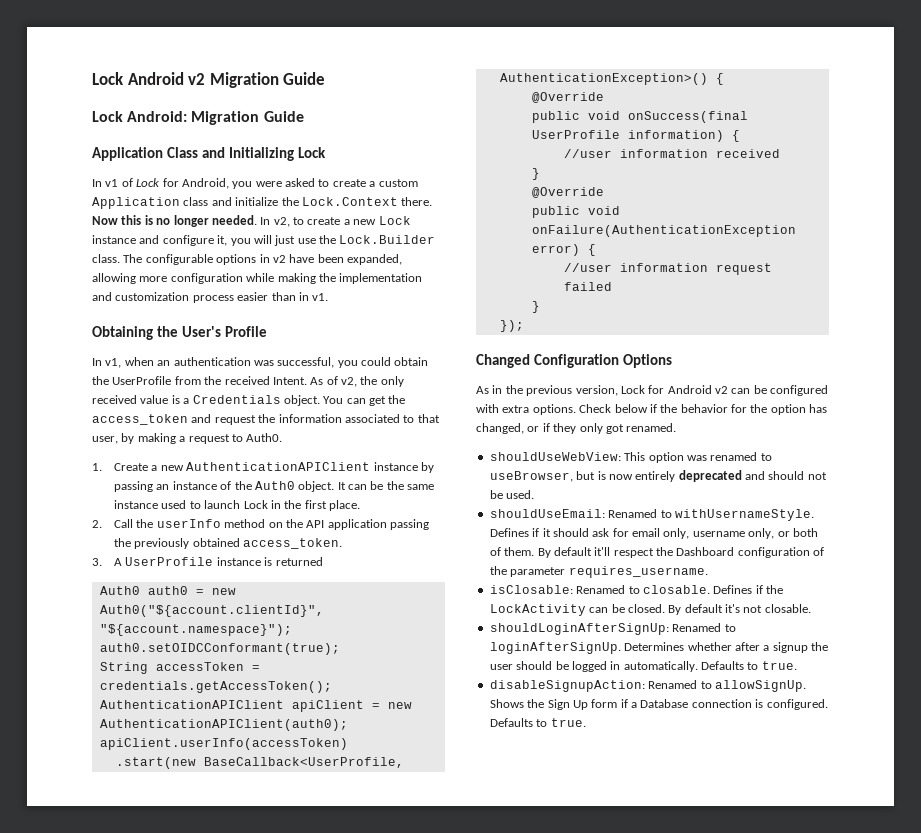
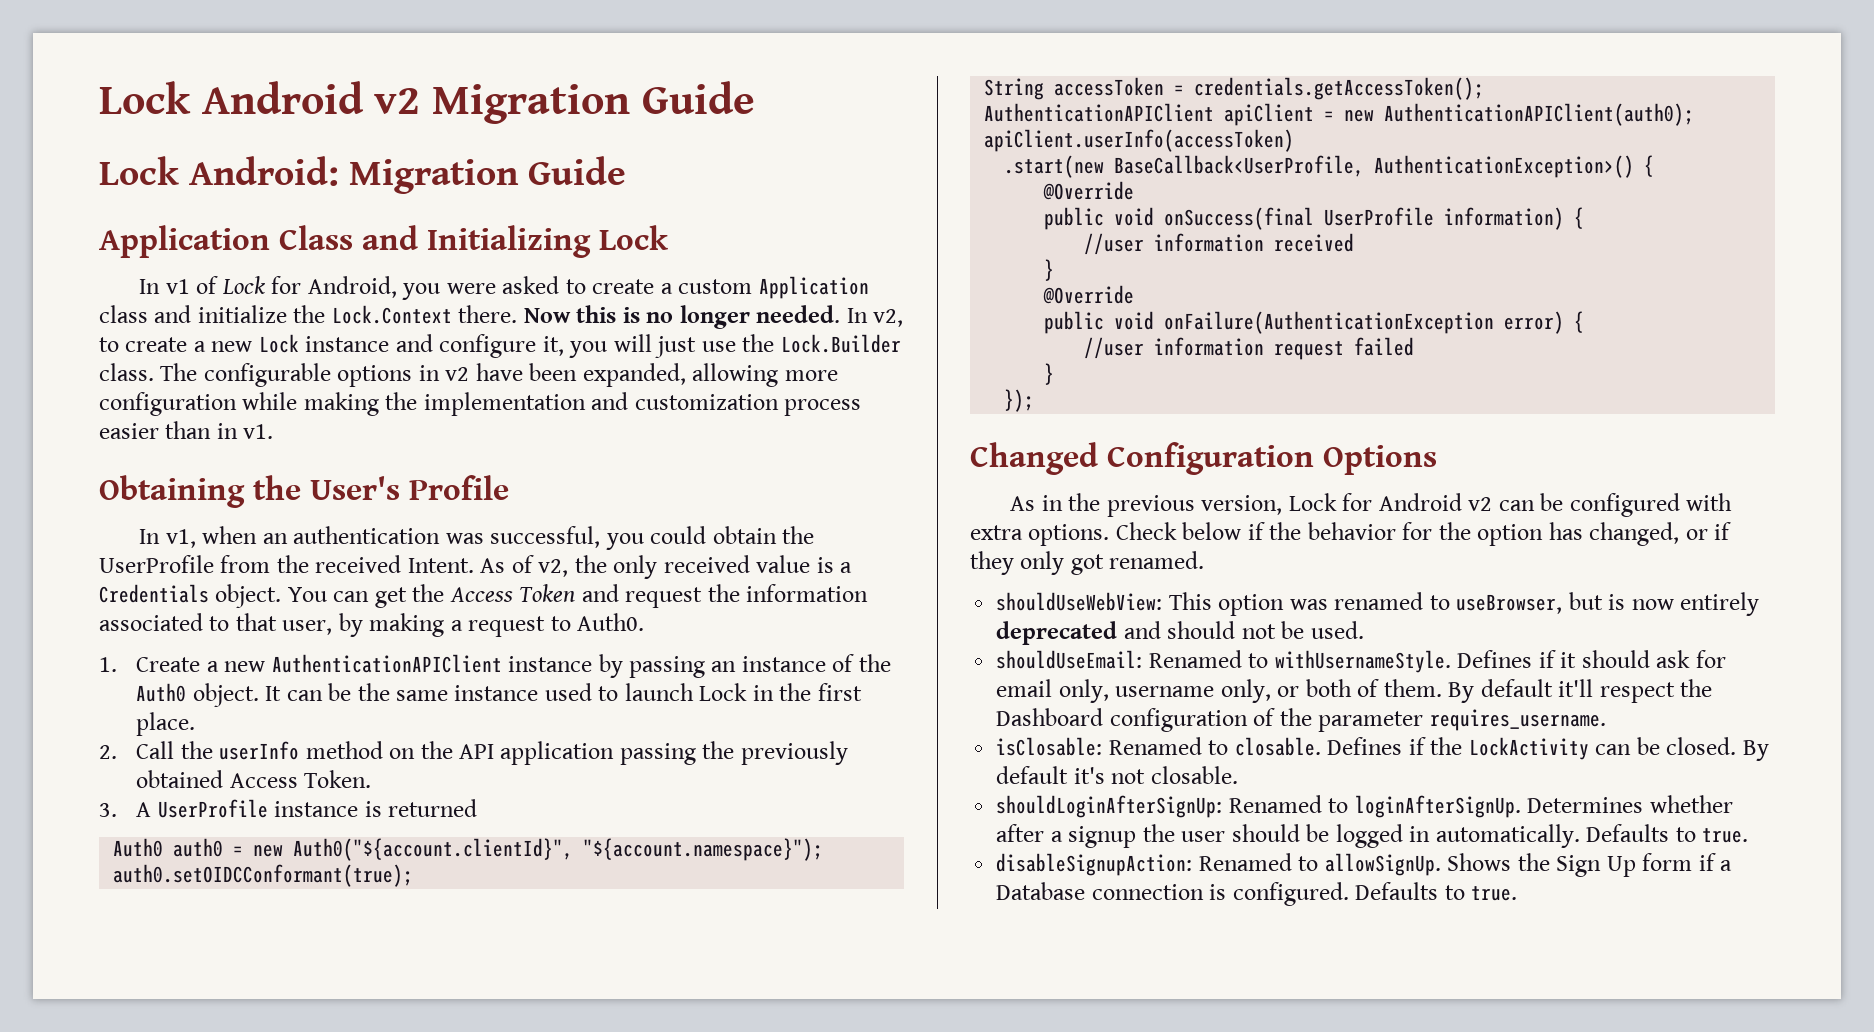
[92,414,188,425] access_token -> [449,584,576,602] Access Token
[243,538,343,549] access_token. -> [229,770,372,788] Access Token.

